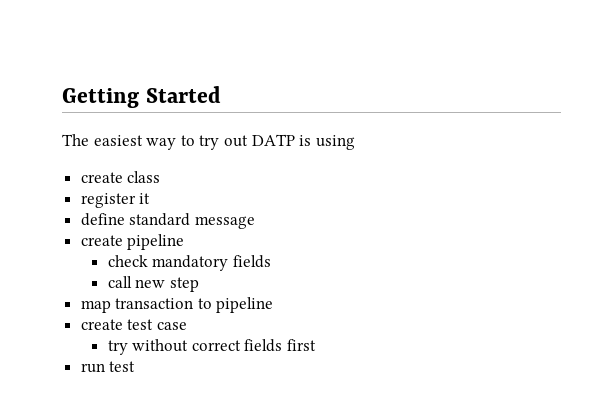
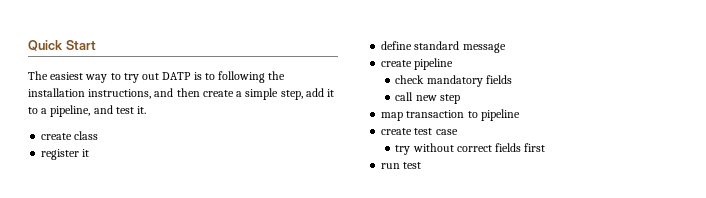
[62,86,221,108] Getting Started -> [28,40,96,51] Quick Start
[315,135,355,150] using -> [204,71,286,83] [28,88,335,100] [28,105,147,117] to following the installation instructions, and then create a simple step, add it to a pipeline, and test it.

